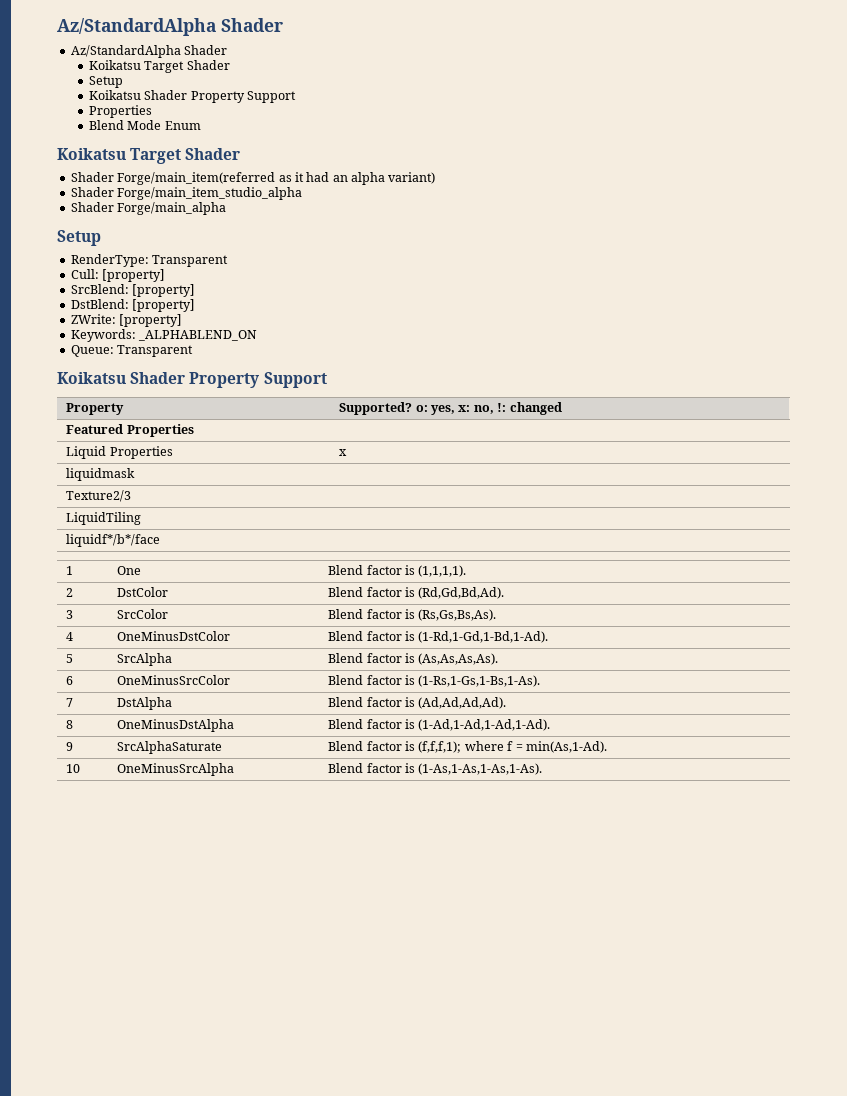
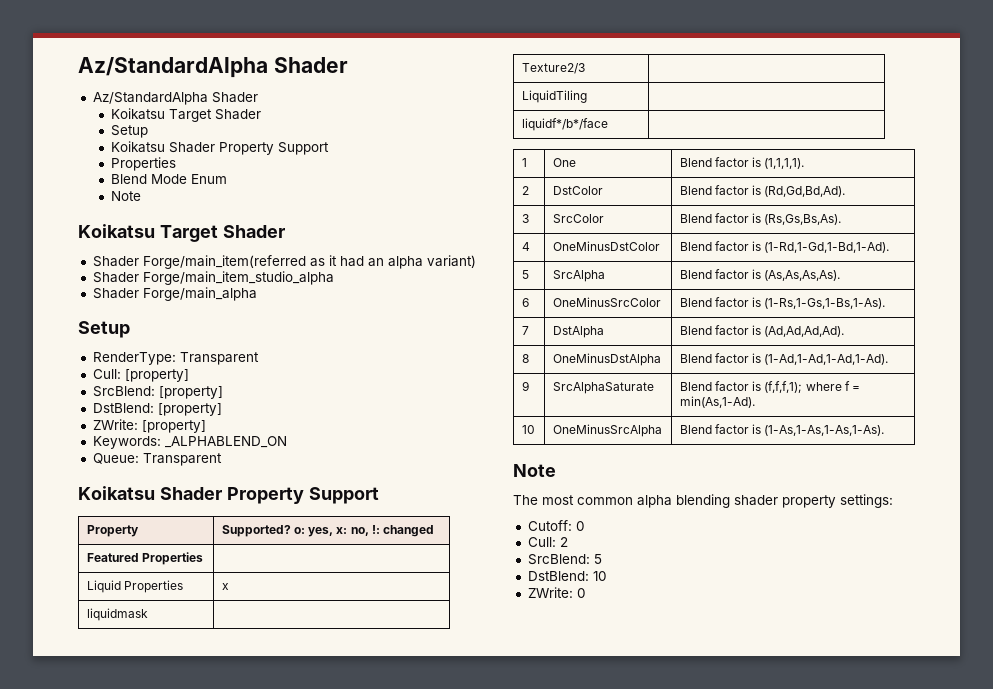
(201, 125) none -> [111,191,142,201] // Note
(543, 769) none -> [513,464,556,477] [513,494,893,508] [527,520,585,531] [527,537,568,547] [527,554,602,565] [527,571,607,581] [527,587,586,598] // Note // The most common alpha blending shader property settings: // Cutoff: 0 // Cull: 2 // SrcBlend: 5 // DstBlend: 10 // ZWrite: 0

